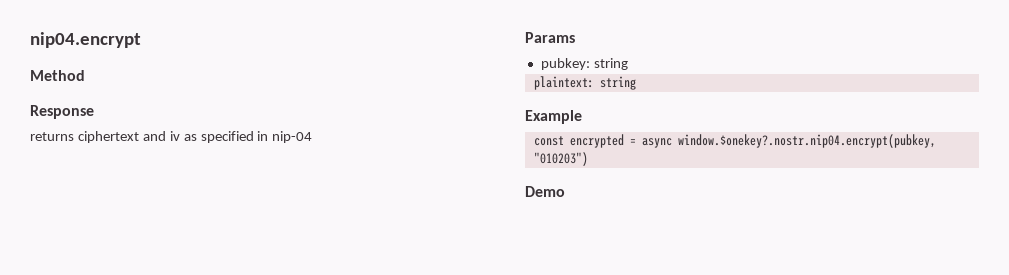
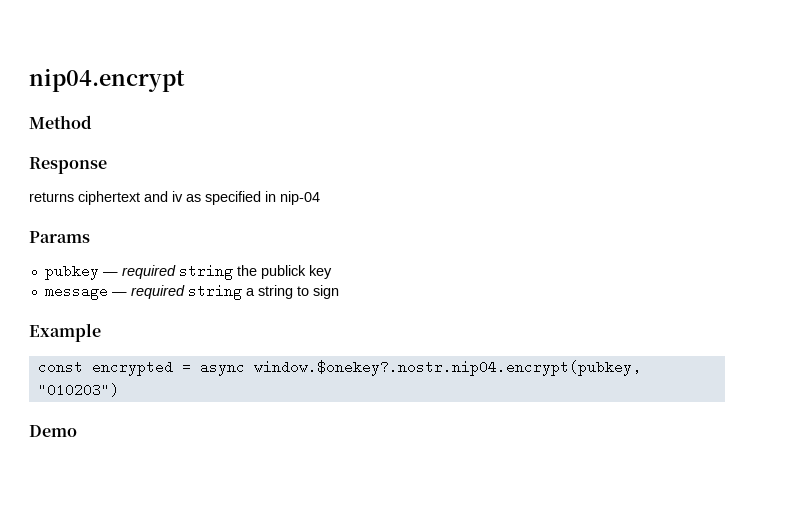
[540,58,628,70] [533,76,636,90] pubkey: string // plaintext: string -> [44,264,332,280] [44,284,339,300] pubkey — required string the publick key // message — required string a string to sign

